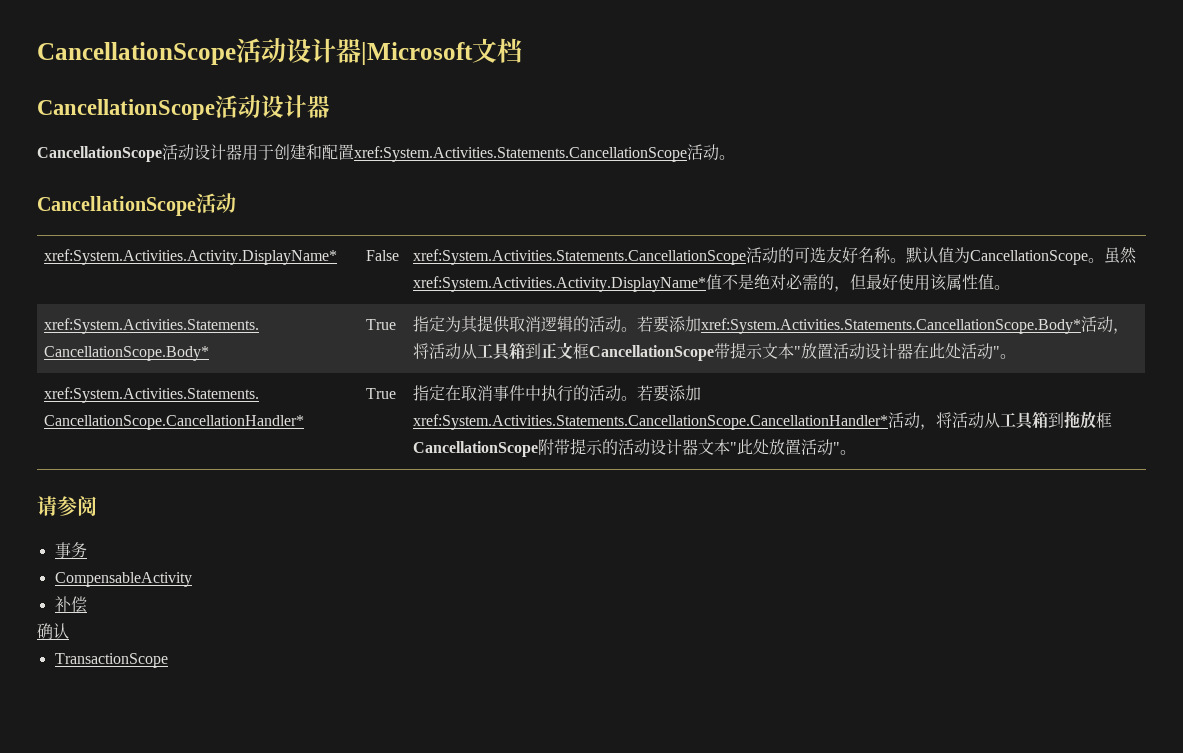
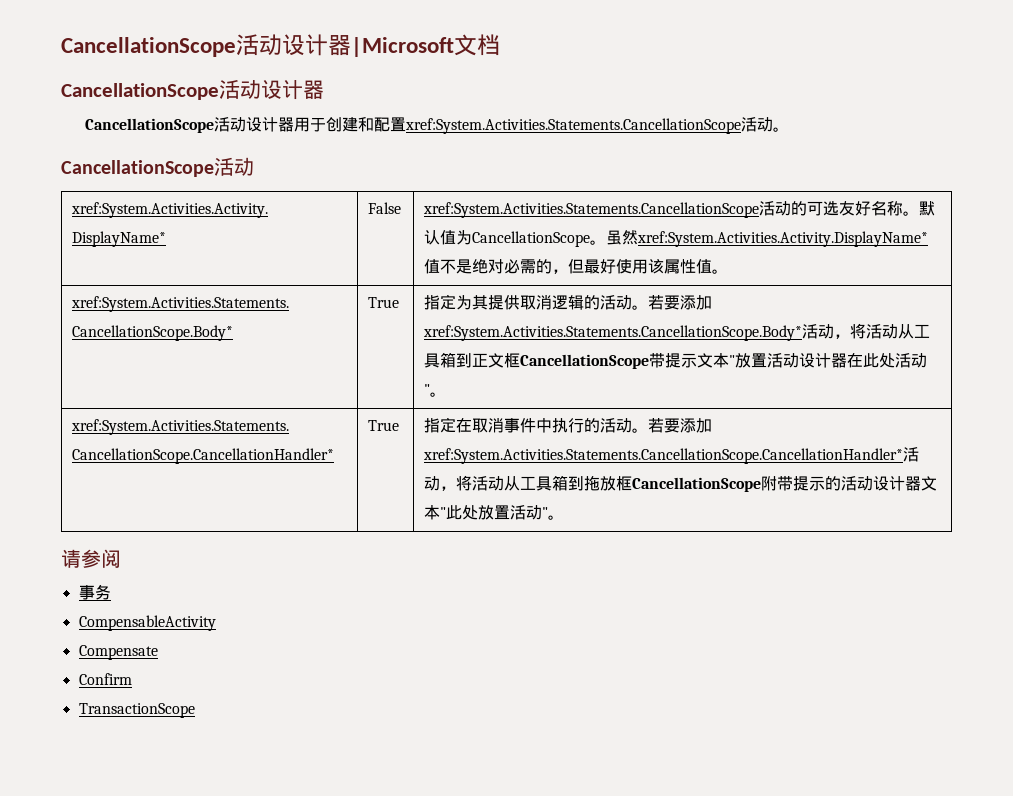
[54,596,87,613] [37,623,69,639] 补偿 // 确认 -> [78,645,158,660] [78,673,132,685] Compensate // Confirm

